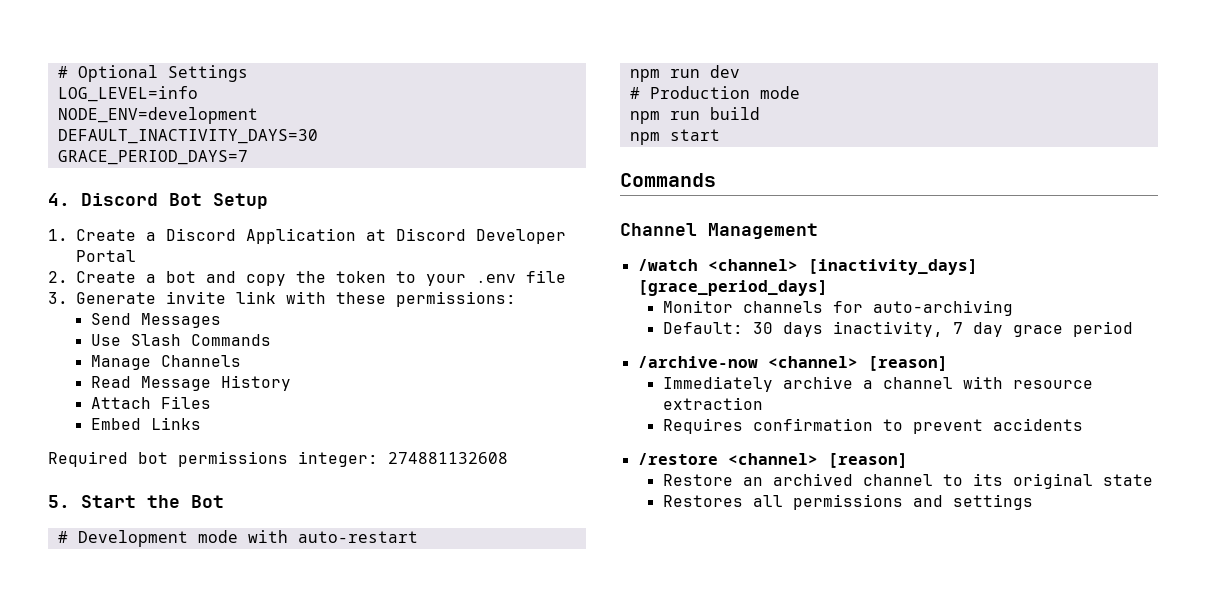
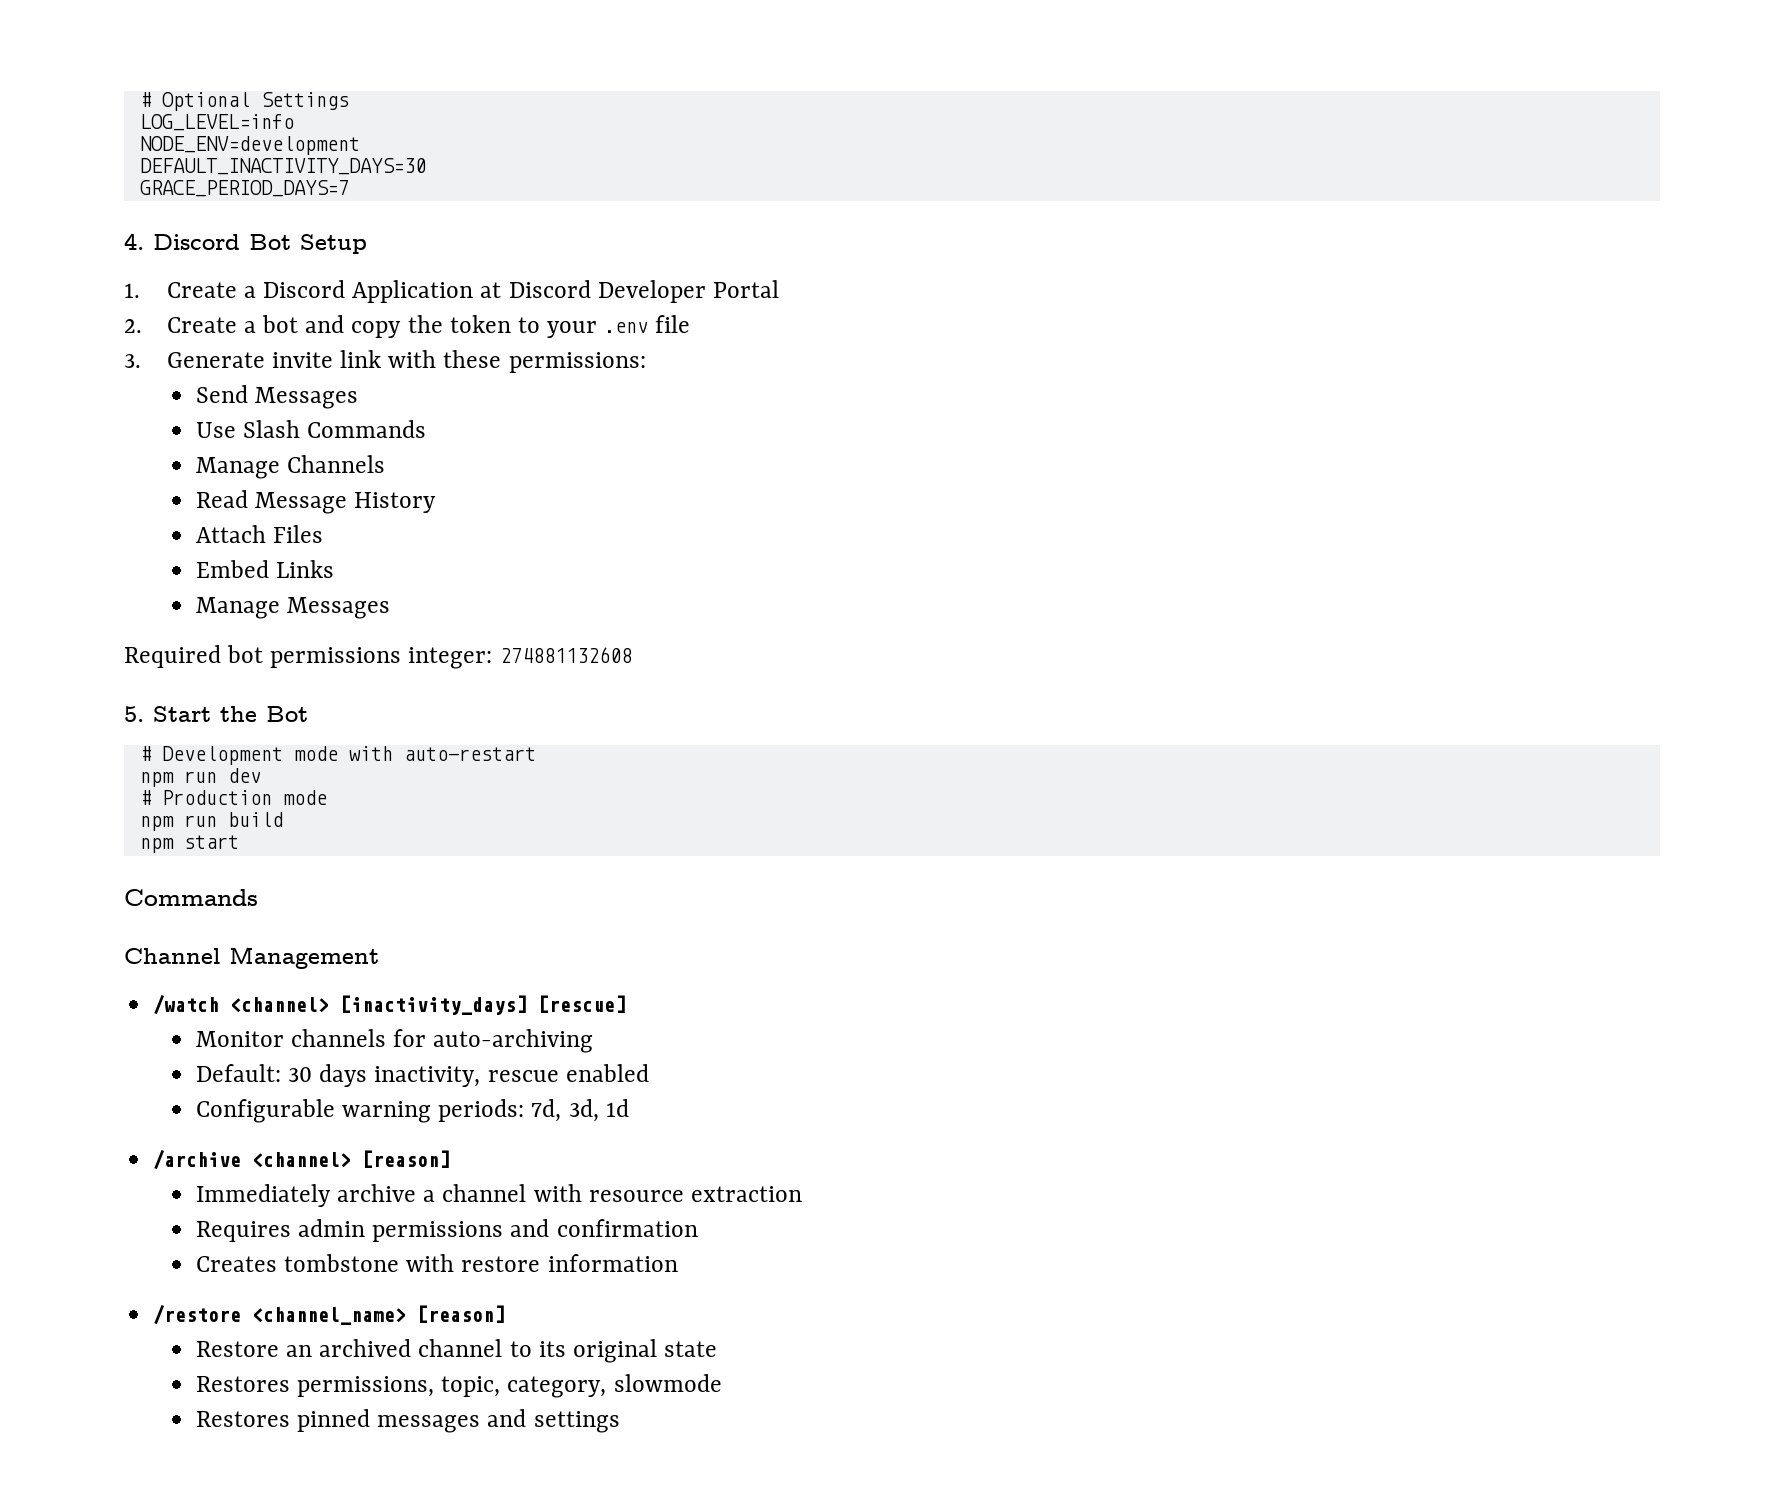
(201, 423) none -> [195,597,391,619] // Manage Messages
[637,280,828,296] [grace_period_days] -> [538,995,627,1013] [rescue]
[952,321,1133,337] [637,356,758,368] 7 day grace period // /archive-now -> [487,1064,649,1082] [195,1099,629,1123] [153,1150,242,1170] rescue enabled // Configurable warning periods: 7d, 3d, 1d // /archive
[752,418,1083,434] confirmation to prevent accidents -> [298,1219,698,1242] [195,1254,678,1272] admin permissions and confirmation // Creates tombstone with restore information
[727,453,818,465] <channel> -> [252,1307,407,1325] <channel_name>
[752,494,903,510] all permissions -> [297,1374,722,1398] [195,1409,481,1433] permissions, topic, category, slowmode // Restores pinned messages

